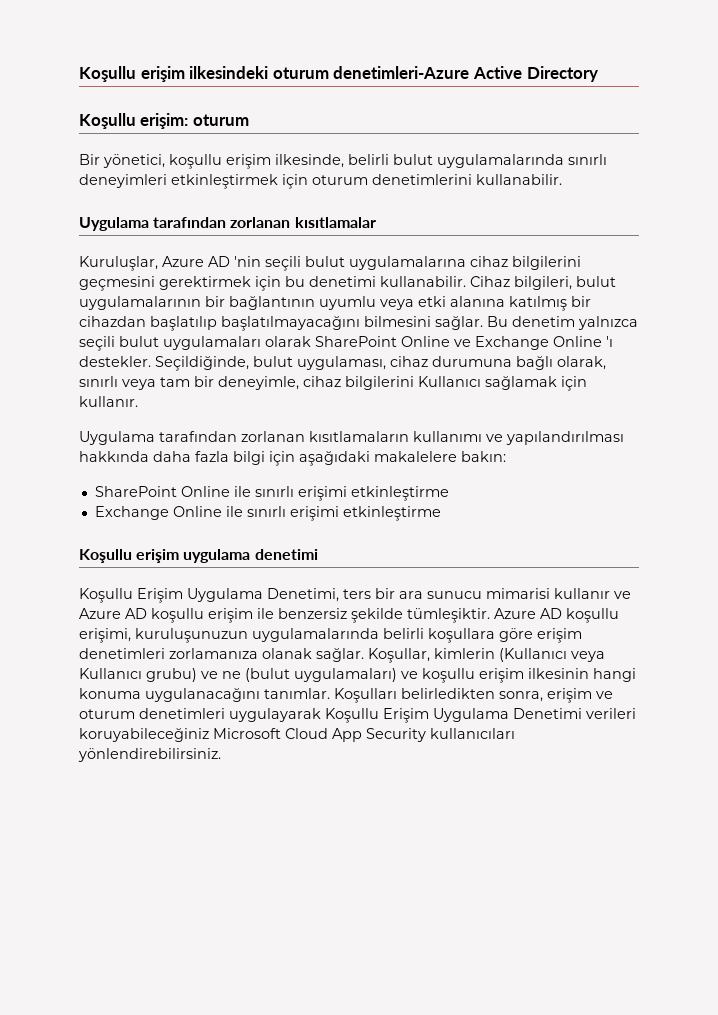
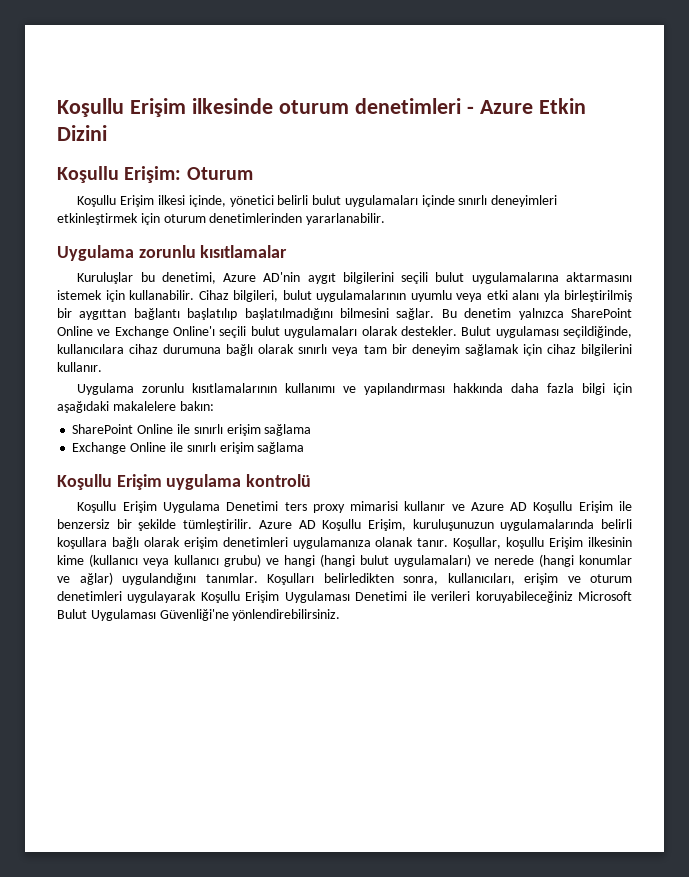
[79,66,598,82] [79,113,249,129] [79,154,564,169] Koşullu erişim ilkesindeki oturum denetimleri-Azure Active Directory // Koşullu erişim: oturum // Bir yönetici, koşullu erişim ilkesinde, belirli bulut uygulamalarında -> [57,98,586,117] [57,125,107,141] [57,166,253,183] [77,195,455,207] Koşullu Erişim ilkesinde oturum denetimleri - Azure Etkin Dizini // Koşullu Erişim: Oturum // Koşullu Erişim ilkesi içinde, yönetici belirli bulut uygulamaları içinde
[372,174,562,185] [79,217,291,231] denetimlerini kullanabilir. // Uygulama tarafından zorlanan -> [209,213,386,225] [57,245,196,261] denetimlerinden yararlanabilir. // Uygulama zorunlu
[79,256,581,271] [79,276,376,291] Kuruluşlar, Azure AD 'nin seçili bulut uygulamalarına cihaz bilgilerini geçmesini gerektirmek için bu denetimi -> [77,272,632,284] [57,290,125,302] Kuruluşlar bu denetimi, Azure AD'nin aygıt bilgilerini seçili bulut uygulamalarına aktarmasını istemek için
[205,296,315,310] bir bağlantının -> (406, 296) none
[450,296,591,311] [79,316,360,331] alanına katılmış bir cihazdan başlatılıp başlatılmayacağını -> [512,290,632,302] [57,308,333,320] alanı yla birleştirilmiş bir aygıttan bağlantı başlatılıp başlatılmadığını
[79,336,613,351] [79,356,386,371] seçili bulut uygulamaları olarak SharePoint Online ve Exchange Online 'ı destekler. Seçildiğinde, bulut uygulaması, -> [570,308,632,318] [57,326,632,338] [57,344,124,354] SharePoint Online ve Exchange Online'ı seçili bulut uygulamaları olarak destekler. Bulut uygulaması seçildiğinde, kullanıcılara
[557,356,606,370] olarak, -> [258,344,295,354] olarak
[218,376,587,391] deneyimle, cihaz bilgilerini Kullanıcı sağlamak için -> [411,344,633,356] deneyim sağlamak için cihaz bilgilerini
[159,431,409,442] tarafından zorlanan kısıtlamaların -> [142,383,278,393] zorunlu kısıtlamalarının
[506,431,624,445] yapılandırılması -> [364,383,446,395] yapılandırması
[297,486,449,501] erişimi etkinleştirme -> [226,424,312,436] erişim sağlama
[289,506,441,521] [79,549,318,563] [79,588,482,603] erişimi etkinleştirme // Koşullu erişim uygulama denetimi // Koşullu Erişim Uygulama Denetimi, ters bir ara sunucu -> [219,442,305,454] [57,474,312,490] [77,501,345,513] erişim sağlama // Koşullu Erişim uygulama kontrolü // Koşullu Erişim Uygulama Denetimi ters proxy
[151,608,619,623] [79,628,582,643] [79,648,605,663] [79,668,636,683] [79,688,260,702] koşullu erişim ile benzersiz şekilde tümleşiktir. Azure AD koşullu erişimi, kuruluşunuzun uygulamalarında belirli koşullara göre erişim denetimleri zorlamanıza olanak sağlar. Koşullar, kimlerin (Kullanıcı veya Kullanıcı grubu) ve ne (bulut uygulamaları) ve koşullu erişim ilkesinin hangi konuma uygulanacağını -> [533,501,632,513] [57,519,632,531] [57,537,632,549] [57,554,632,567] [57,572,196,585] Koşullu Erişim ile benzersiz bir şekilde tümleştirilir. Azure AD Koşullu Erişim, kuruluşunuzun uygulamalarında belirli koşullara bağlı olarak erişim denetimleri uygulamanıza olanak tanır. Koşullar, koşullu Erişim ilkesinin kime (kullanıcı veya kullanıcı grubu) ve hangi (hangi bulut uygulamaları) ve nerede (hangi konumlar ve ağlar) uygulandığını
(543, 696) none -> [447,573,515,585] kullanıcıları,
[433,708,636,722] [79,728,515,742] Uygulama Denetimi verileri koruyabileceğiniz Microsoft Cloud App Security kullanıcıları -> [284,591,633,603] [57,609,229,621] Uygulaması Denetimi ile verileri koruyabileceğiniz Microsoft Bulut Uygulaması Güvenliği'ne

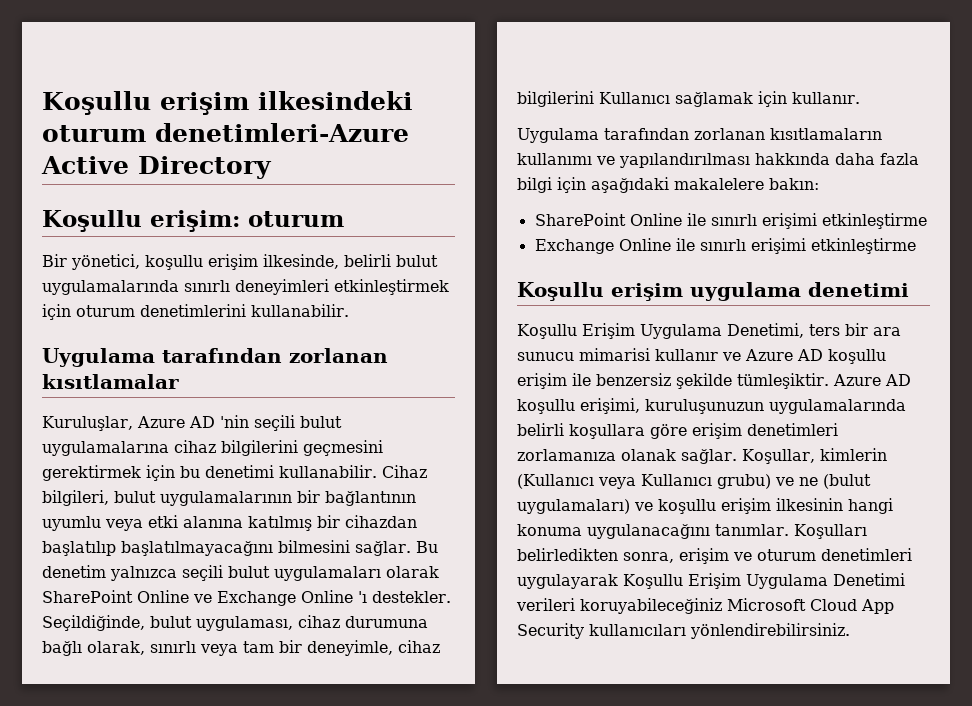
[57,98,586,117] [57,125,107,141] [57,166,253,183] [77,195,455,207] Koşullu Erişim ilkesinde oturum denetimleri - Azure Etkin Dizini // Koşullu Erişim: Oturum // Koşullu Erişim ilkesi içinde, yönetici belirli bulut uygulamaları içinde -> [42,91,413,115] [42,123,409,142] [41,156,272,179] [42,210,344,232] [42,254,438,270] [42,280,179,295] Koşullu erişim ilkesindeki oturum denetimleri-Azure Active Directory // Koşullu erişim: oturum // Bir yönetici, koşullu erişim ilkesinde, belirli bulut uygulamalarında
[209,213,386,225] [57,245,196,261] denetimlerinden yararlanabilir. // Uygulama zorunlu -> [140,304,349,317] [42,348,388,367] denetimlerini kullanabilir. // Uygulama tarafından zorlanan
[77,272,632,284] [57,290,125,302] Kuruluşlar bu denetimi, Azure AD'nin aygıt bilgilerini seçili bulut uygulamalarına aktarmasını istemek için -> [42,415,342,431] [42,440,383,456] [42,465,274,481] Kuruluşlar, Azure AD 'nin seçili bulut uygulamalarına cihaz bilgilerini geçmesini gerektirmek için bu denetimi
(406, 296) none -> [297,490,416,506] bir bağlantının
[512,290,632,302] [57,308,333,320] alanı yla birleştirilmiş bir aygıttan bağlantı başlatılıp başlatılmadığını -> [183,515,417,531] [42,541,273,556] alanına katılmış bir cihazdan başlatılıp başlatılmayacağını
[570,308,632,318] [57,326,632,338] [57,344,124,354] SharePoint Online ve Exchange Online'ı seçili bulut uygulamaları olarak destekler. Bulut uygulaması seçildiğinde, kullanıcılara -> [182,565,439,581] [42,590,451,606] [42,615,293,631] seçili bulut uygulamaları olarak SharePoint Online ve Exchange Online 'ı destekler. Seçildiğinde, bulut uygulaması,
[258,344,295,354] olarak -> [87,641,145,655] olarak,
[411,344,633,356] deneyim sağlamak için cihaz bilgilerini -> [307,640,440,656] [517,91,787,107] deneyimle, cihaz bilgilerini Kullanıcı sağlamak için
[142,383,278,393] zorunlu kısıtlamalarının -> [604,128,882,140] tarafından zorlanan kısıtlamaların
[364,383,446,395] yapılandırması -> [619,153,750,168] yapılandırılması
[226,424,312,436] erişim sağlama -> [761,213,927,229] erişimi etkinleştirme
[219,442,305,454] [57,474,312,490] [77,501,345,513] erişim sağlama // Koşullu Erişim uygulama kontrolü // Koşullu Erişim Uygulama Denetimi ters proxy -> [750,238,916,254] [517,282,909,301] [517,323,901,339] [517,352,574,361] erişimi etkinleştirme // Koşullu erişim uygulama denetimi // Koşullu Erişim Uygulama Denetimi, ters bir ara sunucu
[533,501,632,513] [57,519,632,531] [57,537,632,549] [57,554,632,567] [57,572,196,585] Koşullu Erişim ile benzersiz bir şekilde tümleştirilir. Azure AD Koşullu Erişim, kuruluşunuzun uygulamalarında belirli koşullara bağlı olarak erişim denetimleri uygulamanıza olanak tanır. Koşullar, koşullu Erişim ilkesinin kime (kullanıcı veya kullanıcı grubu) ve hangi (hangi bulut uygulamaları) ve nerede (hangi konumlar ve ağlar) uygulandığını -> [828,349,886,364] [517,373,911,389] [517,398,906,414] [517,423,838,439] [517,448,887,464] [517,474,871,489] [517,498,893,514] [517,524,710,539] koşullu erişim ile benzersiz şekilde tümleşiktir. Azure AD koşullu erişimi, kuruluşunuzun uygulamalarında belirli koşullara göre erişim denetimleri zorlamanıza olanak sağlar. Koşullar, kimlerin (Kullanıcı veya Kullanıcı grubu) ve ne (bulut uygulamaları) ve koşullu erişim ilkesinin hangi konuma uygulanacağını
[447,573,515,585] kullanıcıları, -> (674, 557) none
[284,591,633,603] [57,609,229,621] Uygulaması Denetimi ile verileri koruyabileceğiniz Microsoft Bulut Uygulaması Güvenliği'ne -> [746,573,905,589] [516,598,894,614] [517,623,686,639] Uygulama Denetimi verileri koruyabileceğiniz Microsoft Cloud App Security kullanıcıları

